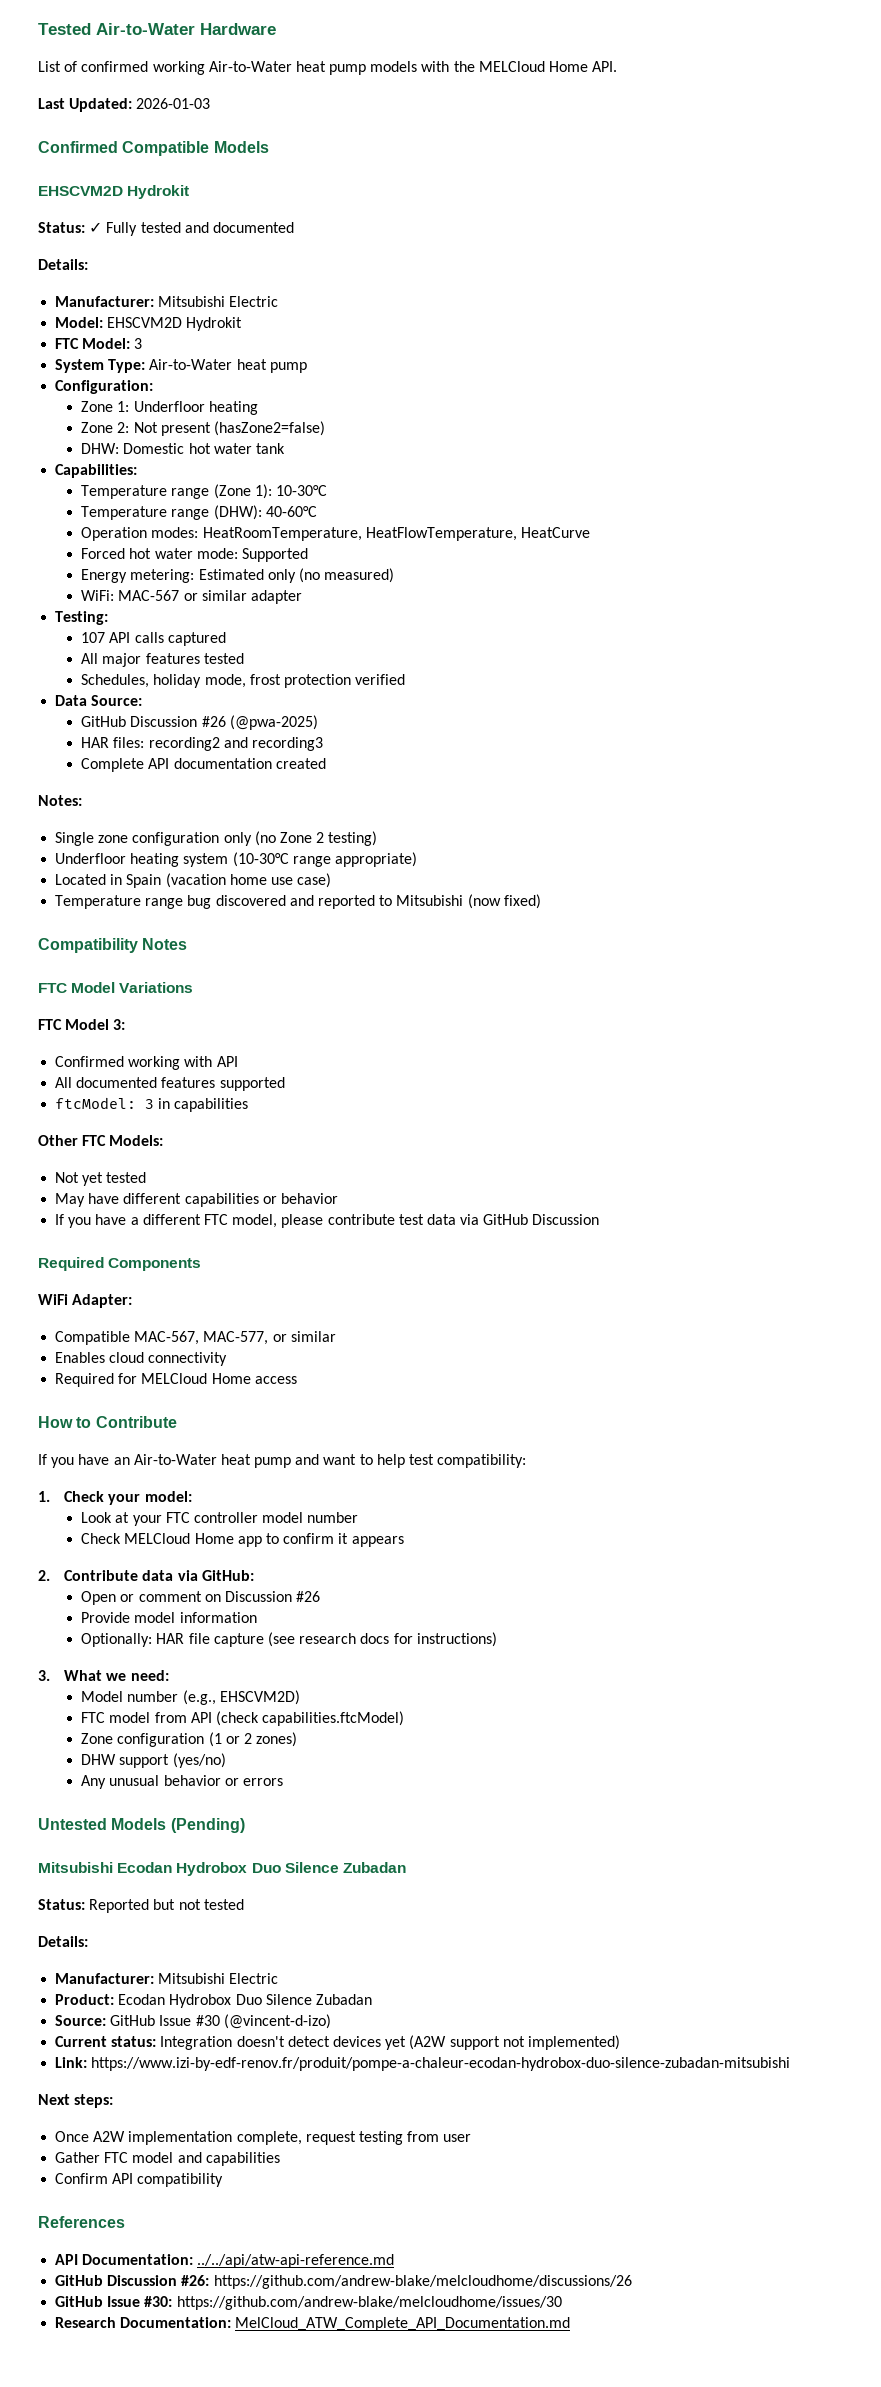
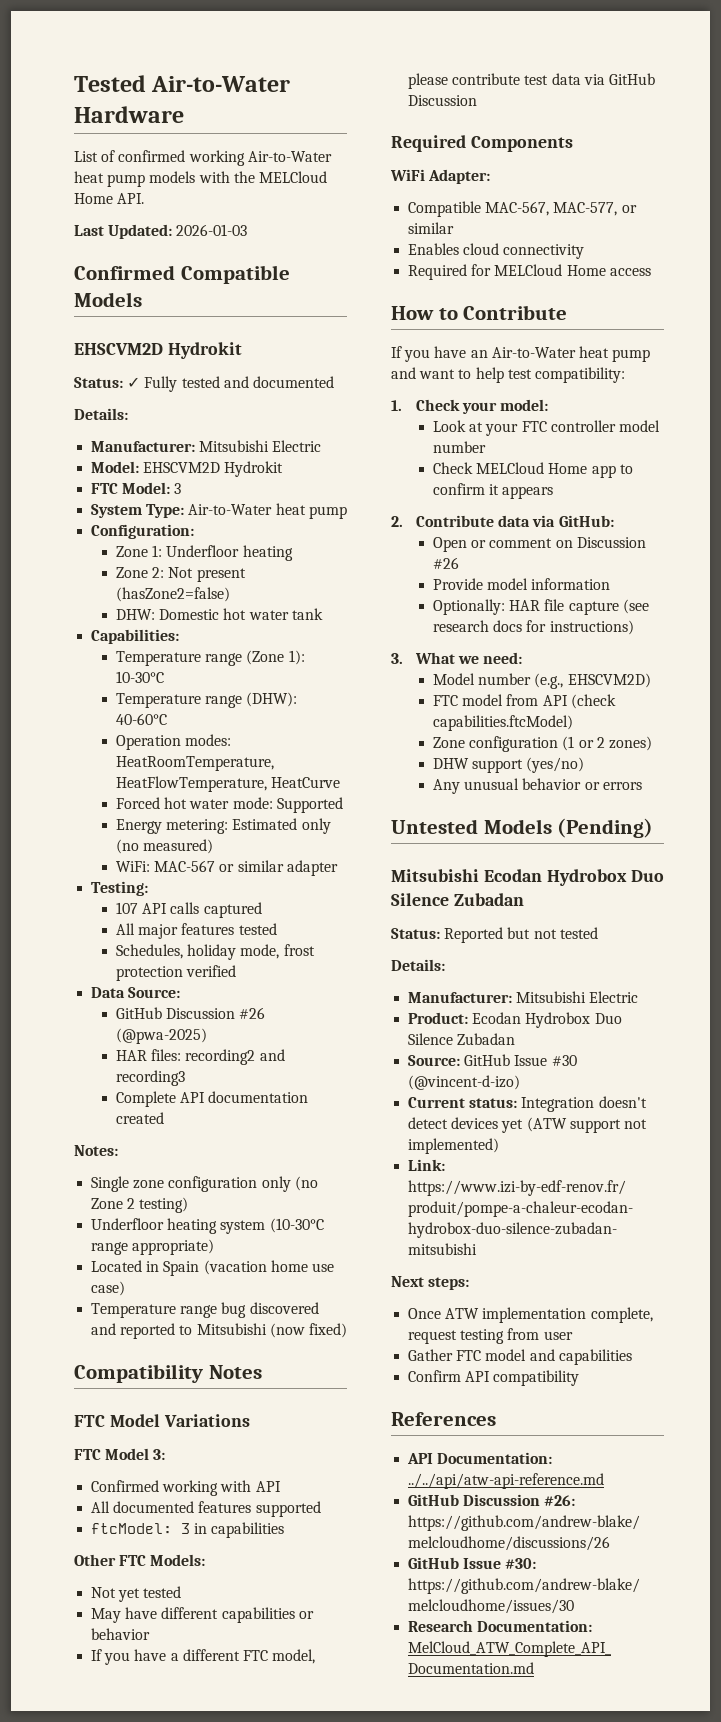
[409,2035,447,2050] (A2W -> [526,1117,567,1132] (ATW
[93,2131,126,2142] A2W -> [445,1308,480,1319] ATW

